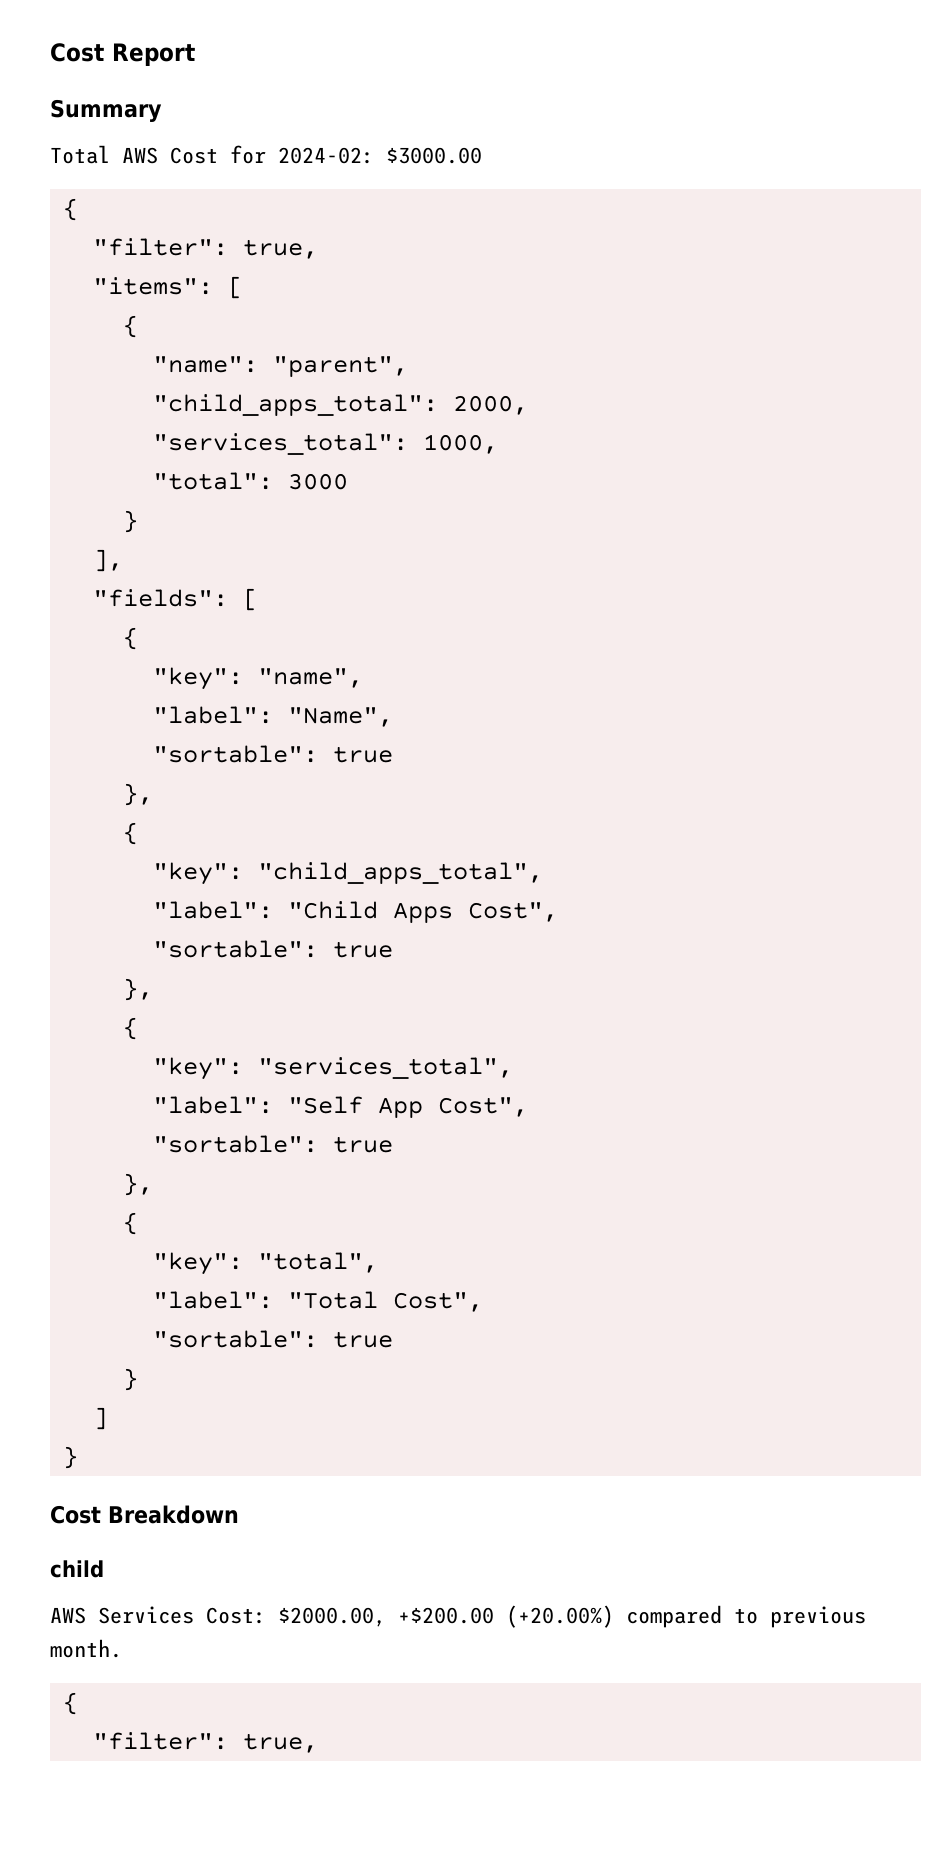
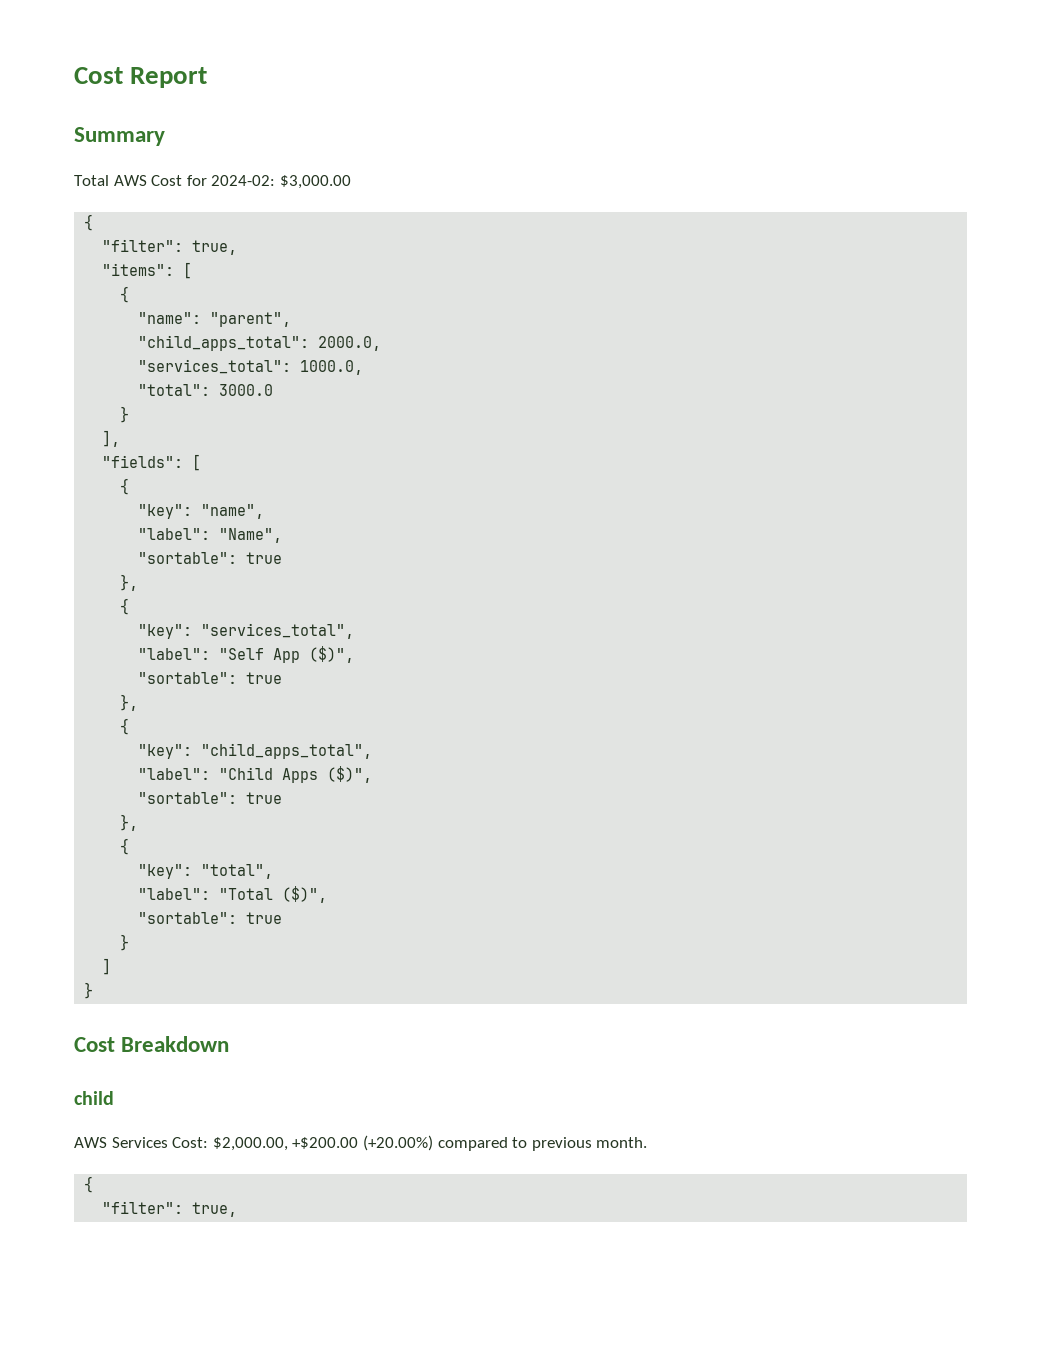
[386,147,482,164] $3000.00 -> [279,175,351,189] $3,000.00
[452,395,528,415] 2000, -> [318,336,382,351] 2000.0,
[422,434,498,454] 1000, -> [300,360,364,375] 1000.0,
[287,473,348,490] 3000 -> [219,384,274,396] 3000.0
[257,862,543,884] [152,901,558,923] [152,940,393,958] [122,978,153,1001] [122,1017,138,1040] [152,1057,513,1080] [152,1096,528,1118] "child_apps_total", // "label": "Child Apps Cost", // "sortable": true // }, // { // "key": "services_total", // "label": "Self App Cost", -> [201,623,355,639] [138,646,355,663] [138,672,283,684] [120,694,139,711] [120,718,130,735] [138,743,373,759] [138,766,373,783] "services_total", // "label": "Self App ($)", // "sortable": true // }, // { // "key": "child_apps_total", // "label": "Child Apps ($)",
[392,1292,483,1312] Cost", -> [282,886,328,903] ($)",
[278,1607,386,1627] $2000.00, -> [212,1137,288,1151] $2,000.00,

